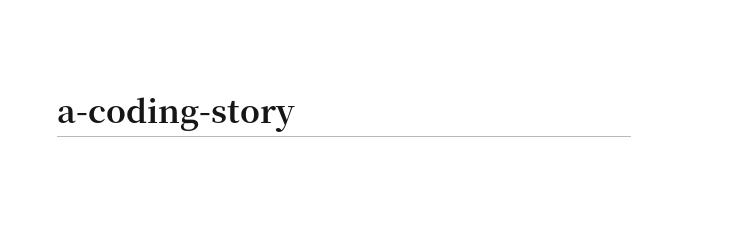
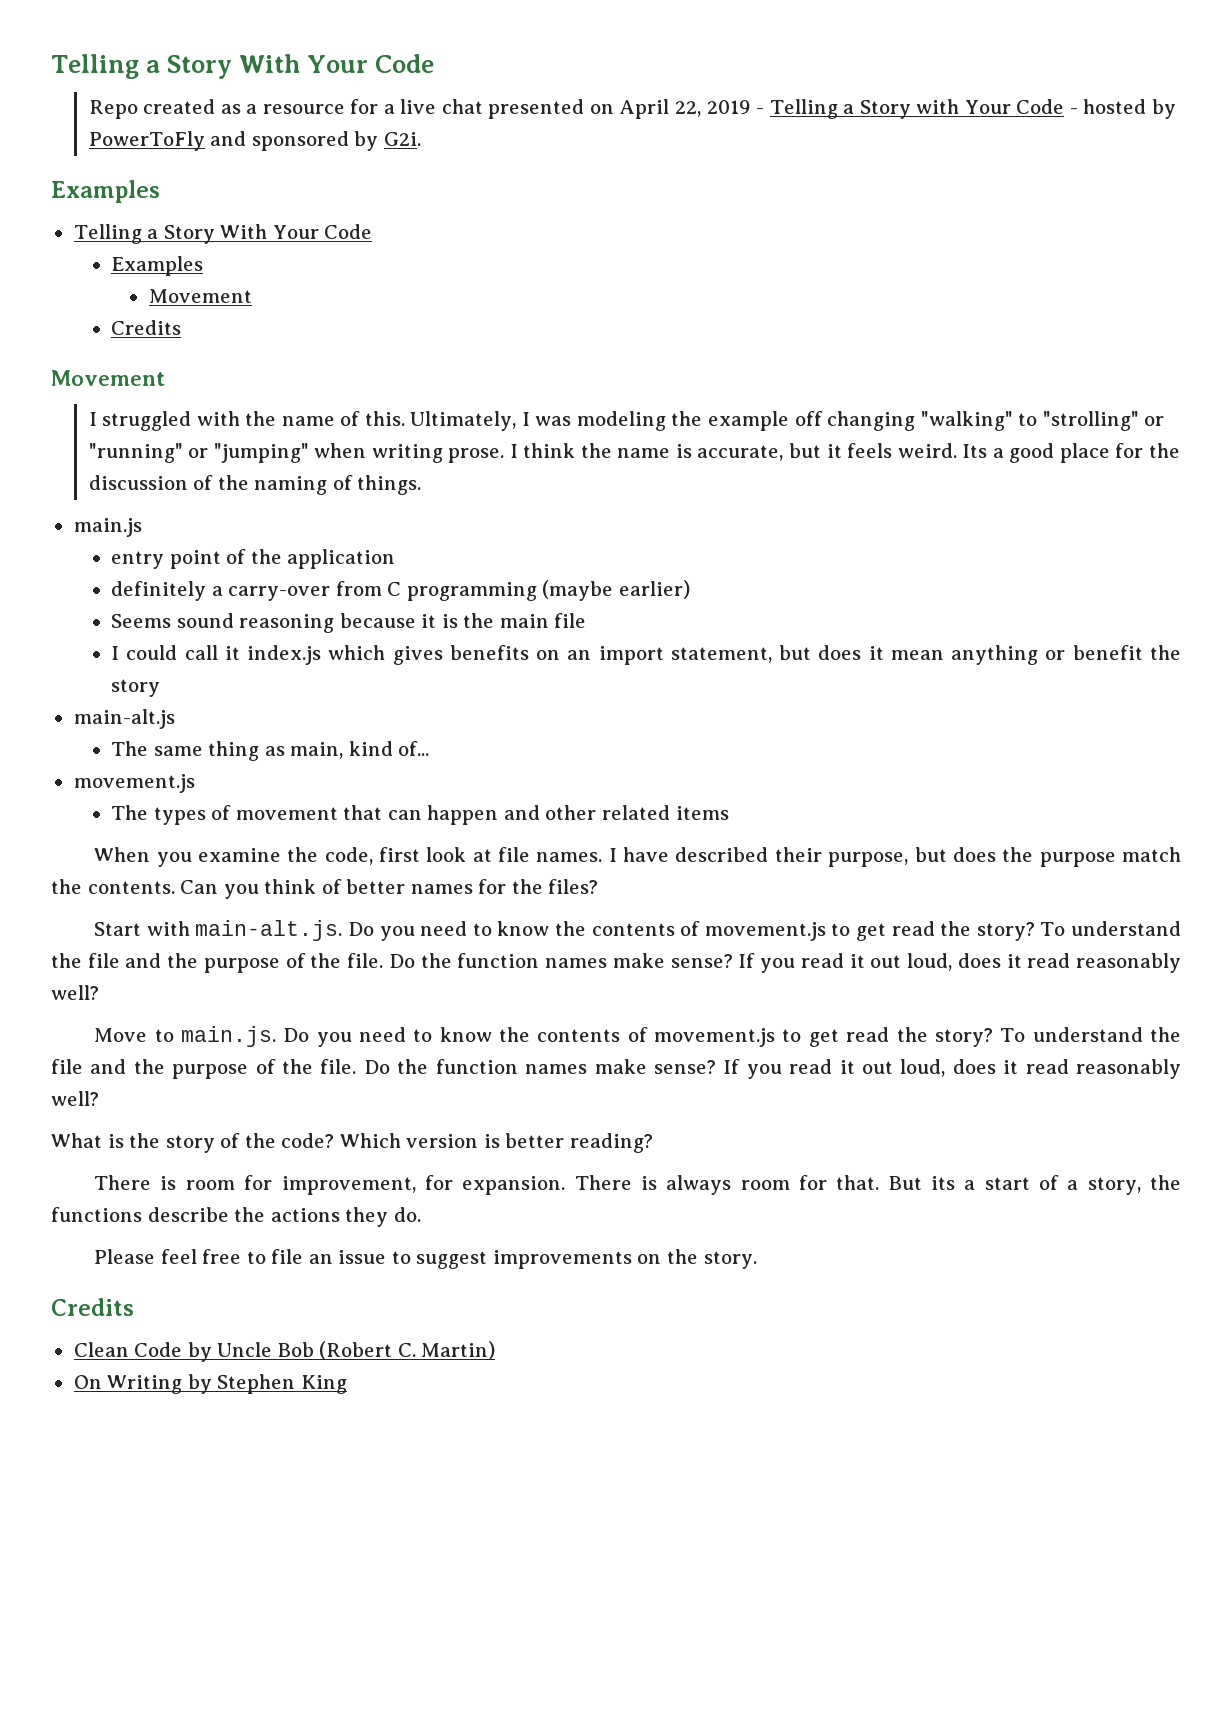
[57,97,295,132] a-coding-story -> [51,54,435,79] [88,99,1176,119] [88,131,421,151] [51,180,160,203] [73,224,373,244] [111,256,204,276] [148,289,252,303] [111,320,182,335] [51,370,165,386] [88,411,1165,431] [88,443,1180,463] [88,475,422,495] [73,518,142,537] [111,549,396,569] [111,580,690,601] [111,613,587,633] [111,645,1182,665] [111,679,161,697] [73,709,175,729] [111,741,430,761] [73,774,195,793] [111,805,729,825] [94,847,1181,867] [51,879,599,899] [94,920,1182,941] [51,953,1182,973] [51,985,99,1000] [94,1026,1181,1047] [51,1059,1181,1079] [51,1091,99,1106] [51,1133,653,1153] [94,1175,1181,1195] [51,1207,421,1227] [94,1249,757,1269] [51,1298,134,1316] [73,1341,496,1362] [73,1374,347,1394] Telling a Story With Your Code // Repo created as a resource for a live chat presented on April 22, 2019 - Telling a Story with Your Code - hosted by PowerToFly and sponsored by G2i. // Examples // Telling a Story With Your Code // Examples // Movement // Credits // Movement // I struggled with the name of this. Ultimately, I was modeling the example off changing "walking" to "strolling" or "running" or "jumping" when writing prose. I think the name is accurate, but it feels weird. Its a good place for the discussion of the naming of things. // main.js // entry point of the application // definitely a carry-over from C programming (maybe earlier) // Seems sound reasoning because it is the main file // I could call it index.js which gives benefits on an import statement, but does it mean anything or benefit the story // main-alt.js // The same thing as main, kind of... // movement.js // The types of movement that can happen and other related items // When you examine the code, first look at file names. I have described their purpose, but does the purpose match the contents. Can you think of better names for the files? // Start with main-alt.js. Do you need to know the contents of movement.js to get read the story? To understand the file and the purpose of the file. Do the function names make sense? If you read it out loud, does it read reasonably well? // Move to main.js. Do you need to know the contents of movement.js to get read the story? To understand the file and the purpose of the file. Do the function names make sense? If you read it out loud, does it read reasonably well? // What is the story of the code? Which version is better reading? // There is room for improvement, for expansion. There is always room for that. But its a start of a story, the functions describe the actions they do. // Please feel free to file an issue to suggest improvements on the story. // Credits // Clean Code by Uncle Bob (Robert C. Martin) // On Writing by Stephen King

